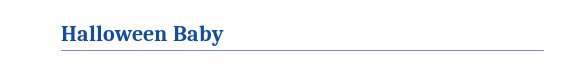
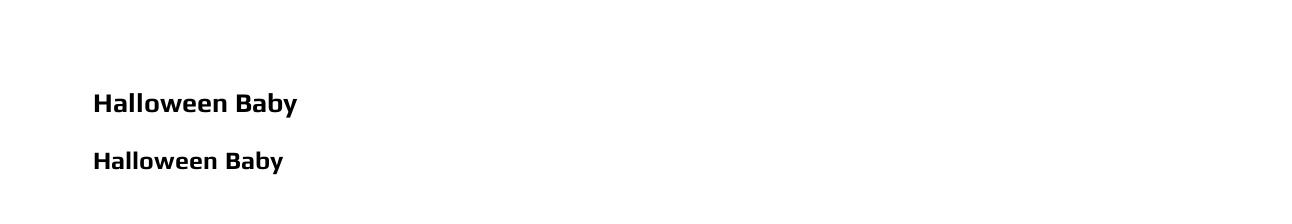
[61,25,224,46] Halloween Baby -> [93,93,299,118] [93,151,284,175] Halloween Baby // Halloween Baby

